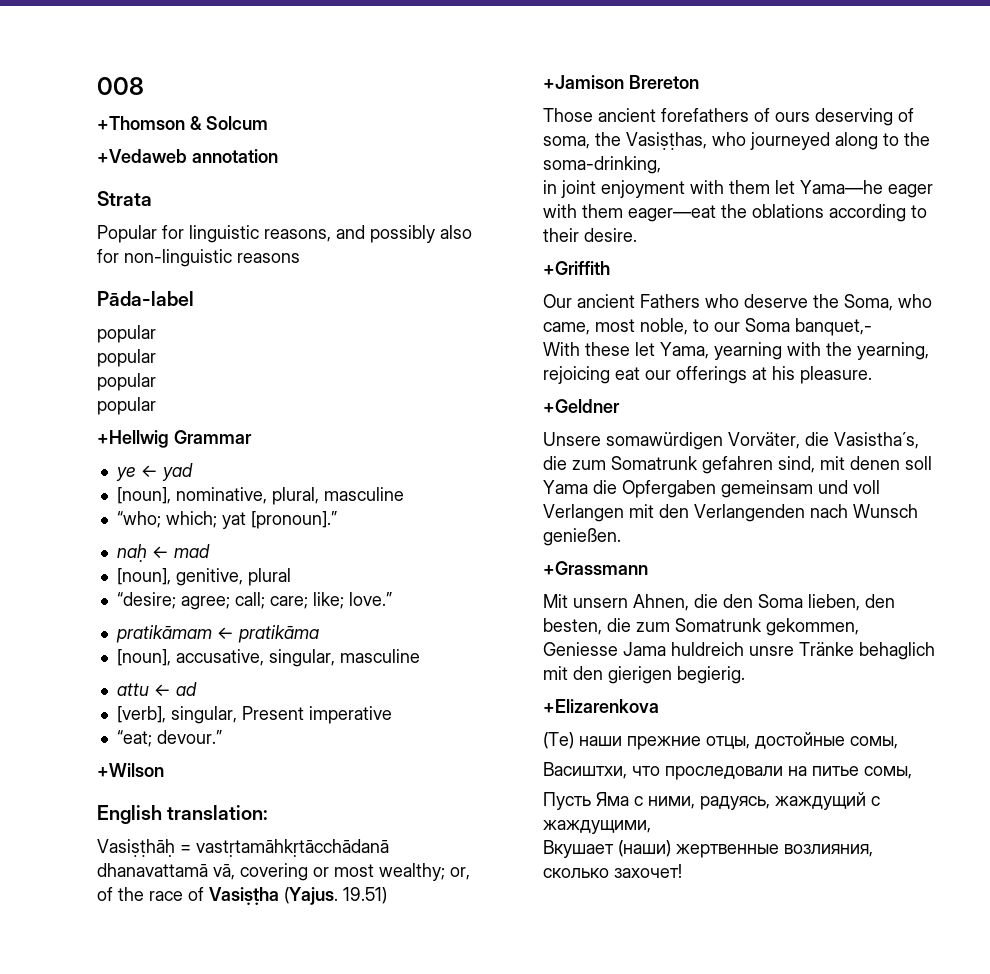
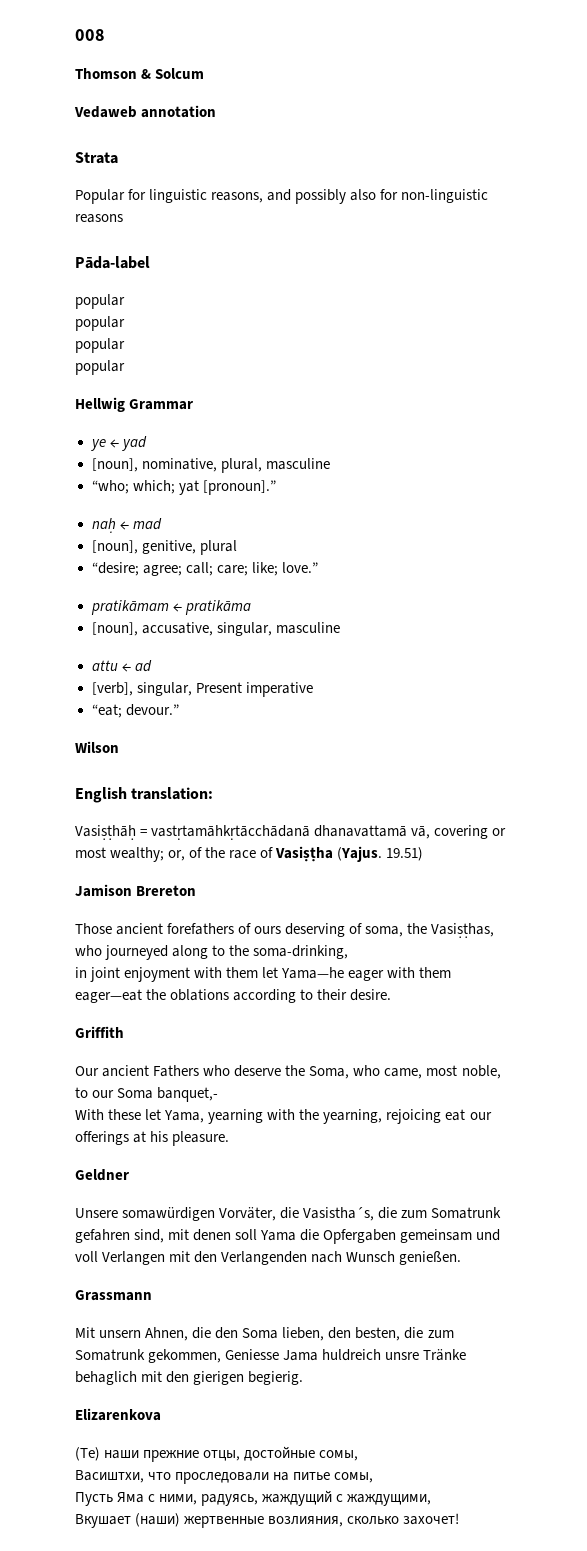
[97,116,185,130] +Thomson -> [75,68,137,79] Thomson
[97,149,187,163] +Vedaweb -> [74,106,137,118] Vedaweb
[97,430,169,448] +Hellwig -> [75,397,125,412] Hellwig
[97,763,164,777] +Wilson -> [75,741,119,753] Wilson
[543,75,624,89] +Jamison -> [75,884,132,897] Jamison
[543,261,610,275] +Griffith -> [75,1026,124,1038] Griffith
[543,399,620,413] +Geldner -> [75,1169,129,1181] Geldner
[543,561,648,575] +Grassmann -> [75,1290,152,1301] Grassmann
[543,699,659,713] +Elizarenkova -> [75,1408,161,1421] Elizarenkova

